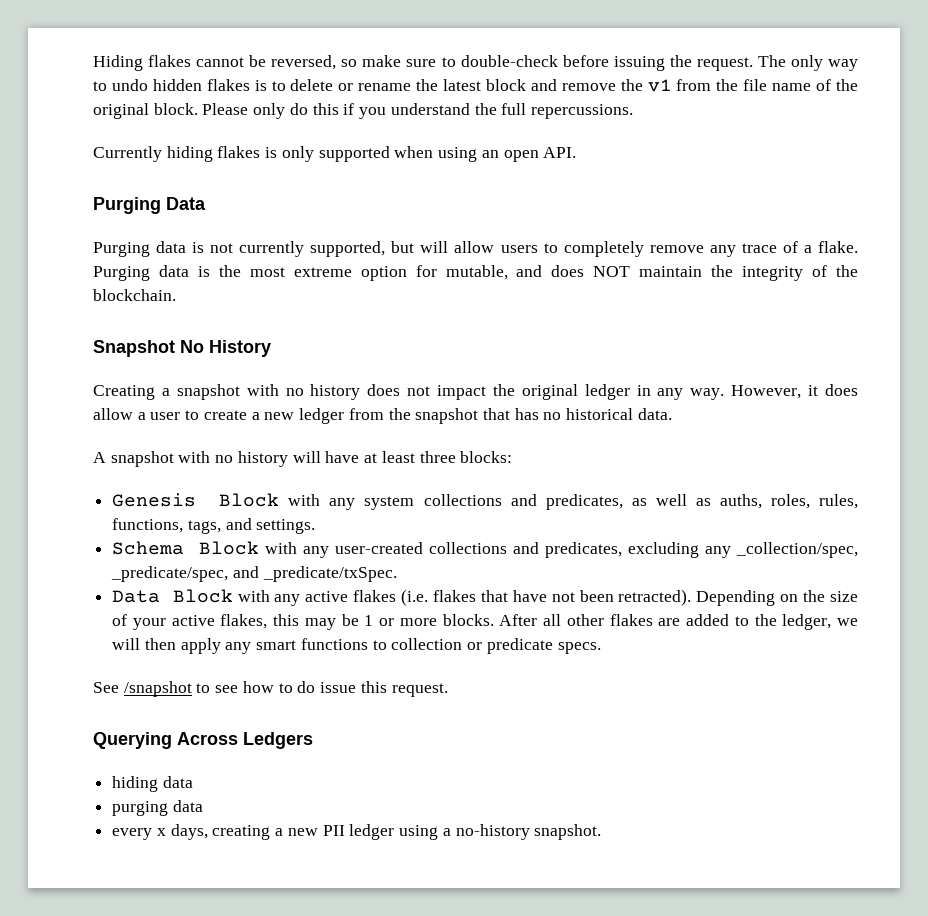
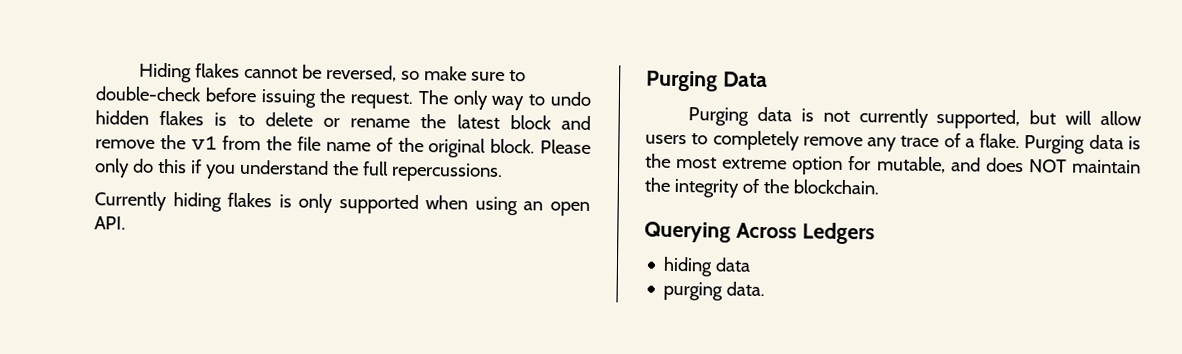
[93,340,271,357] [93,384,858,400] [93,408,672,424] [93,451,513,467] [112,493,858,510] [112,518,316,534] [112,541,858,558] [111,566,397,582] [112,589,859,606] [112,614,858,630] [112,638,601,654] [93,681,448,697] // Snapshot No History // Creating a snapshot with no history does not impact the original ledger in any way. However, it does allow a user to create a new ledger from the snapshot that has no historical data. // A snapshot with no history will have at least three blocks: // Genesis Block with any system collections and predicates, as well as auths, roles, rules, functions, tags, and settings. // Schema Block with any user-created collections and predicates, excluding any _collection/spec, _predicate/spec, and _predicate/txSpec. // Data Block with any active flakes (i.e. flakes that have not been retracted). Depending on the size of your active flakes, this may be 1 or more blocks. After all other flakes are added to the ledger, we will then apply any smart functions to collection or predicate specs. // See /snapshot to see how to do issue this request. -> (879, 187) none
[172,800,203,812] [112,824,602,840] data // every x days, creating a new PII ledger using a no-history snapshot. -> [726,281,766,297] data.

